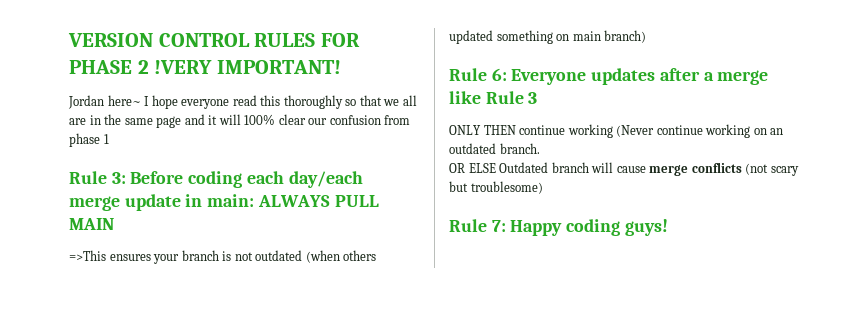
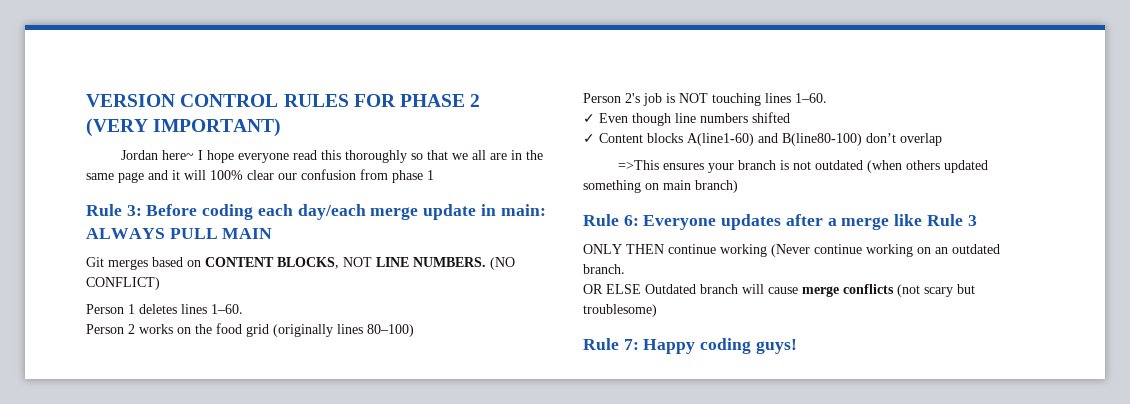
[154,60,341,74] !VERY IMPORTANT! -> [86,118,282,137] (VERY IMPORTANT)
(114, 224) none -> [86,257,515,270] [86,277,160,290] [86,304,243,314] [86,323,414,337] [583,93,827,106] [583,112,790,126] [583,133,942,146] // Git merges based on CONTENT BLOCKS, NOT LINE NUMBERS. (NO CONFLICT) // Person 1 deletes lines 1–60. // Person 2 works on the food grid (originally lines 80–100) // Person 2's job is NOT touching lines 1–60. // ✓ Even though line numbers shifted // ✓ Content blocks A(line1-60) and B(line80-100) don’t overlap

